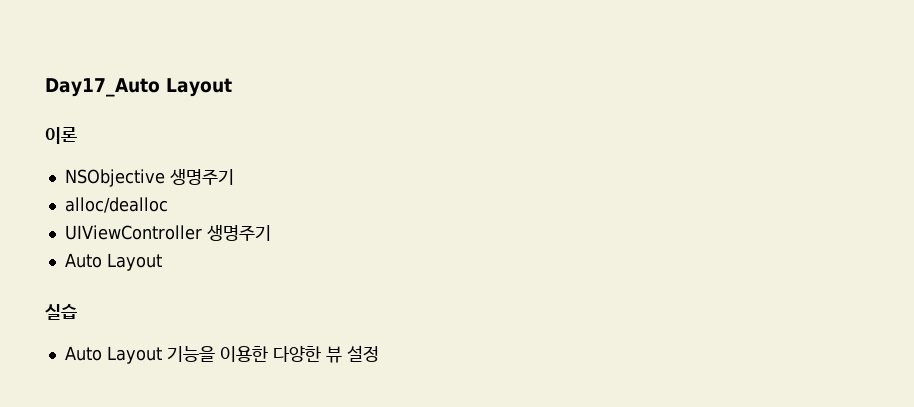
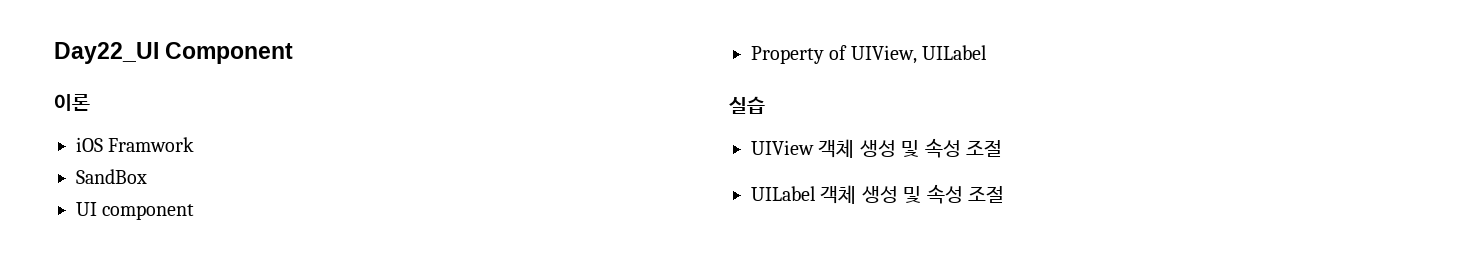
[45,78,232,97] Day17_Auto Layout -> [54,42,294,64] Day22_UI Component
[64,169,234,187] [64,197,168,213] [64,225,271,241] [64,253,162,271] [45,304,77,320] [64,345,379,364] NSObjective 생명주기 // alloc/dealloc // UIViewController 생명주기 // Auto Layout // 실습 // Auto Layout 기능을 이용한 다양한 뷰 설정 -> [76,137,195,152] [76,169,147,184] [76,202,195,220] [751,45,988,64] [729,96,765,114] [751,138,1002,158] [751,184,1004,204] iOS Framwork // SandBox // UI component // Property of UIView, UILabel // 실습 // UIView 객체 생성 및 속성 조절 // UILabel 객체 생성 및 속성 조절

